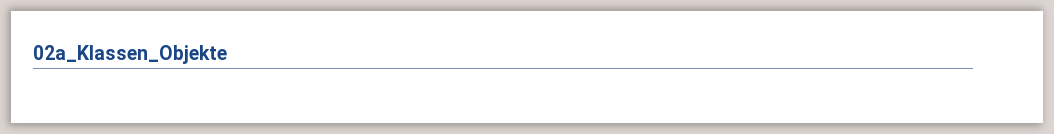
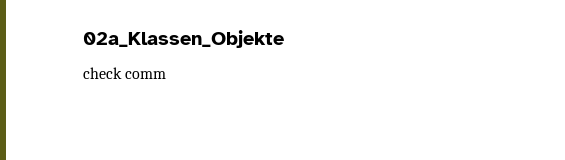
(227, 54) none -> [83,67,167,79] // check comm

